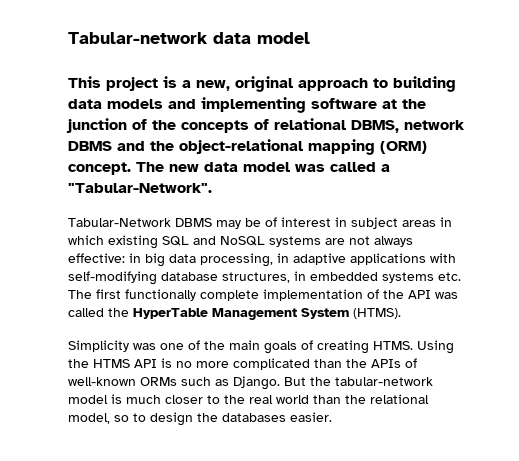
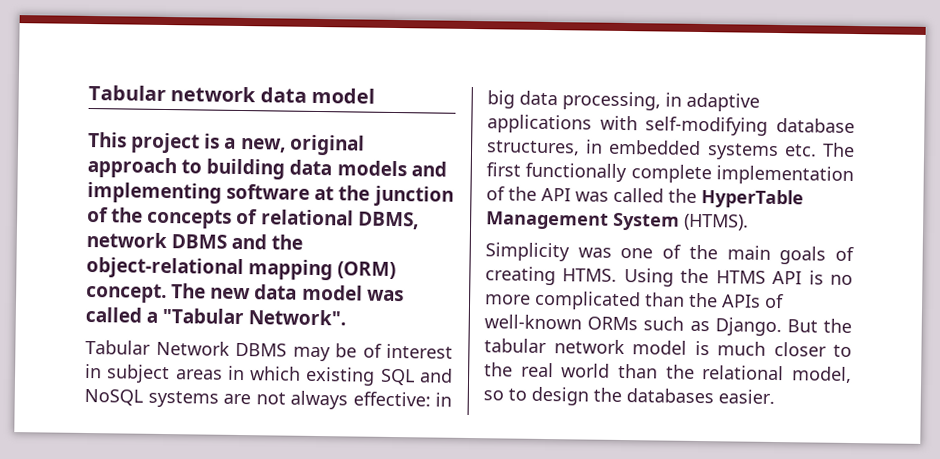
[68,32,208,44] Tabular-network -> [88,84,257,103] Tabular network
[68,183,212,193] [68,218,171,227] "Tabular-Network". // Tabular-Network -> [162,307,347,326] [85,339,230,356] "Tabular Network". // Tabular Network
[335,377,433,386] tabular-network -> [484,338,625,355] tabular network

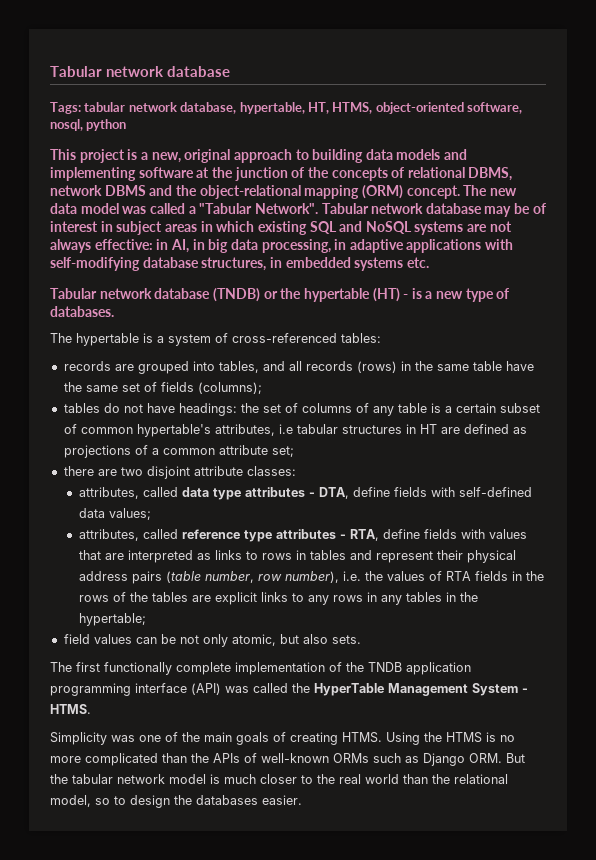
[88,84,376,104] Tabular network data model -> [50,66,231,77] [50,102,522,114] [50,119,127,131] Tabular network database // Tags: tabular network database, hypertable, HT, HTMS, object-oriented software, nosql, python
[85,339,287,357] // Tabular Network DBMS -> [321,203,482,214] Tabular network database
(452, 399) none -> [170,239,205,253] AI, in
(817, 150) none -> [50,288,510,302] [50,306,114,317] [50,333,381,346] [63,361,534,374] [63,382,262,394] [63,403,540,416] [63,424,527,437] [63,445,294,458] [63,466,296,479] [78,487,532,500] [78,508,151,520] [78,529,527,542] [78,550,516,563] [78,571,544,584] [78,592,478,605] [78,613,146,626] [63,634,361,647] // Tabular network database (TNDB) or the hypertable (HT) - is a new type of databases. // The hypertable is a system of cross-referenced tables: // records are grouped into tables, and all records (rows) in the same table have the same set of fields (columns); // tables do not have headings: the set of columns of any table is a certain subset of common hypertable's attributes, i.e tabular structures in HT are defined as projections of a common attribute set; // there are two disjoint attribute classes: // attributes, called data type attributes - DTA, define fields with self-defined data values; // attributes, called reference type attributes - RTA, define fields with values that are interpreted as links to rows in tables and represent their physical address pairs (table number, row number), i.e. the values of RTA fields in the rows of the tables are explicit links to any rows in any tables in the hypertable; // field values can be not only atomic, but also sets. //
[541,187,571,202] API -> [368,662,471,675] [50,683,221,696] TNDB application programming interface (API)
[684,213,749,231] (HTMS). -> [522,688,528,693] [50,704,91,714] - HTMS.
[772,270,803,285] API -> (482, 737) none
[714,317,782,337] Django. -> [423,753,502,766] Django ORM.

